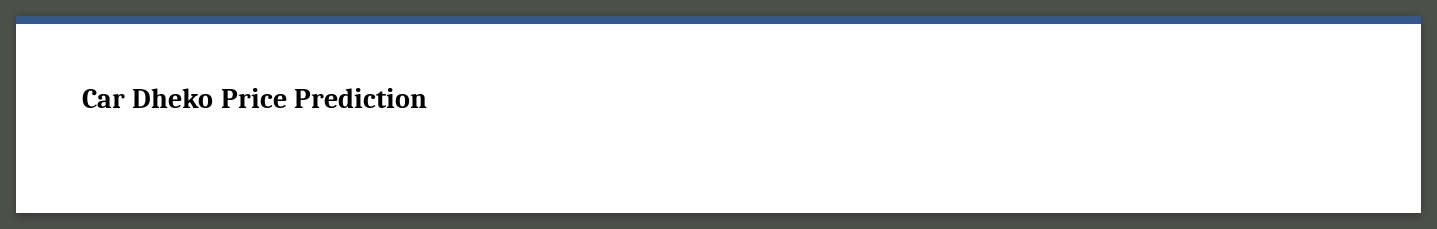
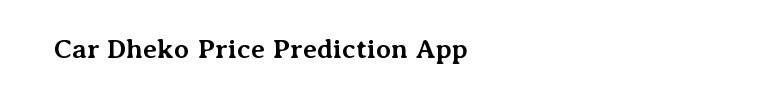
(428, 98) none -> [415,40,468,64] App

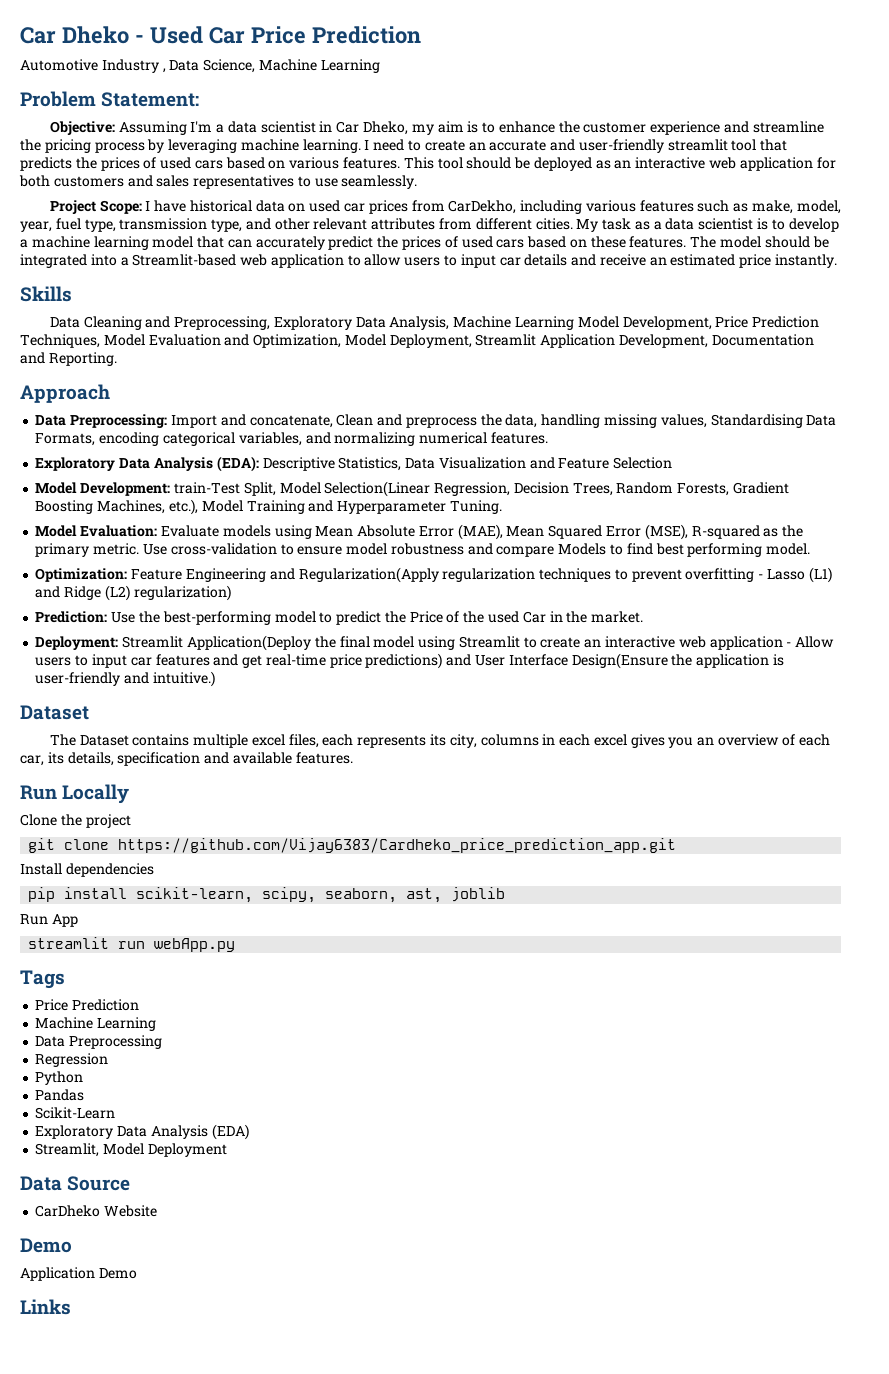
[196,39,468,64] Price Prediction App -> [134,26,421,44] [20,59,380,73] [20,91,200,107] [49,121,824,135] [20,139,788,153] [20,157,836,171] [19,175,418,189] [49,200,841,214] [20,218,839,232] [20,236,829,250] [20,254,838,268] [20,286,72,302] [49,316,820,330] [20,334,814,348] [20,352,117,366] [20,384,110,403] [35,414,837,428] [35,432,548,446] [35,456,673,472] [35,481,789,497] [35,499,502,515] [35,524,804,540] [35,543,811,557] [35,567,832,583] [35,585,231,601] [35,611,644,625] [35,635,835,651] [35,653,784,669] [35,671,215,687] [20,705,89,720] [49,734,830,748] [20,752,353,766] [20,784,130,804] [20,814,131,828] [28,838,677,853] [20,863,154,877] [28,887,506,903] [20,914,78,927] [28,937,236,952] [20,970,65,989] [35,999,140,1011] [35,1017,157,1031] [35,1035,163,1049] [35,1053,109,1067] [35,1071,84,1085] [35,1089,85,1101] [35,1107,116,1119] [35,1124,249,1140] [35,1143,227,1157] [20,1176,131,1191] [35,1205,158,1217] [20,1238,72,1253] [20,1267,137,1281] [20,1299,71,1315] - Used Car Price Prediction // Automotive Industry , Data Science, Machine Learning // Problem Statement: // Objective: Assuming I'm a data scientist in Car Dheko, my aim is to enhance the customer experience and streamline the pricing process by leveraging machine learning. I need to create an accurate and user-friendly streamlit tool that predicts the prices of used cars based on various features. This tool should be deployed as an interactive web application for both customers and sales representatives to use seamlessly. // Project Scope: I have historical data on used car prices from CarDekho, including various features such as make, model, year, fuel type, transmission type, and other relevant attributes from different cities. My task as a data scientist is to develop a machine learning model that can accurately predict the prices of used cars based on these features. The model should be integrated into a Streamlit-based web application to allow users to input car details and receive an estimated price instantly. // Skills // Data Cleaning and Preprocessing, Exploratory Data Analysis, Machine Learning Model Development, Price Prediction Techniques, Model Evaluation and Optimization, Model Deployment, Streamlit Application Development, Documentation and Reporting. // Approach // Data Preprocessing: Import and concatenate, Clean and preprocess the data, handling missing values, Standardising Data Formats, encoding categorical variables, and normalizing numerical features. // Exploratory Data Analysis (EDA): Descriptive Statistics, Data Visualization and Feature Selection // Model Development: train-Test Split, Model Selection(Linear Regression, Decision Trees, Random Forests, Gradient Boosting Machines, etc.), Model Training and Hyperparameter Tuning. // Model Evaluation: Evaluate models using Mean Absolute Error (MAE), Mean Squared Error (MSE), R-squared as the primary metric. Use cross-validation to ensure model robustness and compare Models to find best performing model. // Optimization: Feature Engineering and Regularization(Apply regularization techniques to prevent overfitting - Lasso (L1) and Ridge (L2) regularization) // Prediction: Use the best-performing model to predict the Price of the used Car in the market. // Deployment: Streamlit Application(Deploy the final model using Streamlit to create an interactive web application - Allow users to input car features and get real-time price predictions) and User Interface Design(Ensure the application is user-friendly and intuitive.) // Dataset // The Dataset contains multiple excel files, each represents its city, columns in each excel gives you an overview of each car, its details, specification and available features. // Run Locally // Clone the project // git clone https://github.com/Vijay6383/Cardheko_price_prediction_app.git // Install dependencies // pip install scikit-learn, scipy, seaborn, ast, joblib // Run App // streamlit run webApp.py // Tags // Price Prediction // Machine Learning // Data Preprocessing // Regression // Python // Pandas // Scikit-Learn // Exploratory Data Analysis (EDA) // Streamlit, Model Deployment // Data Source // CarDheko Website // Demo // Application Demo // Links

